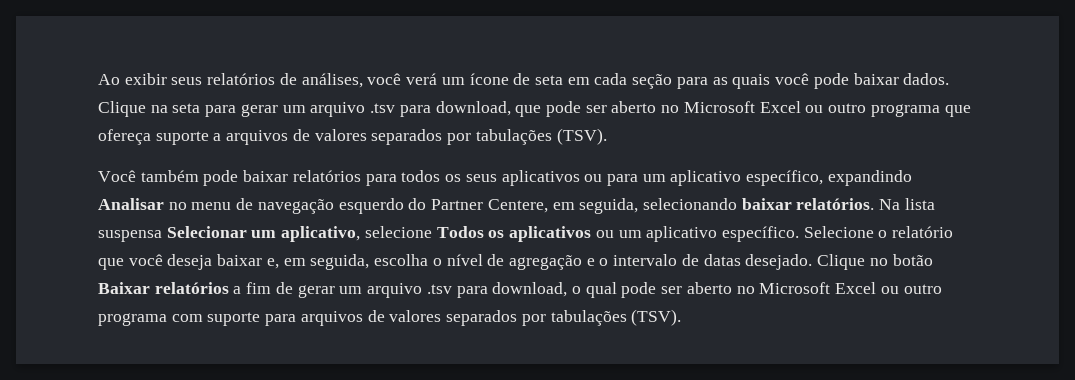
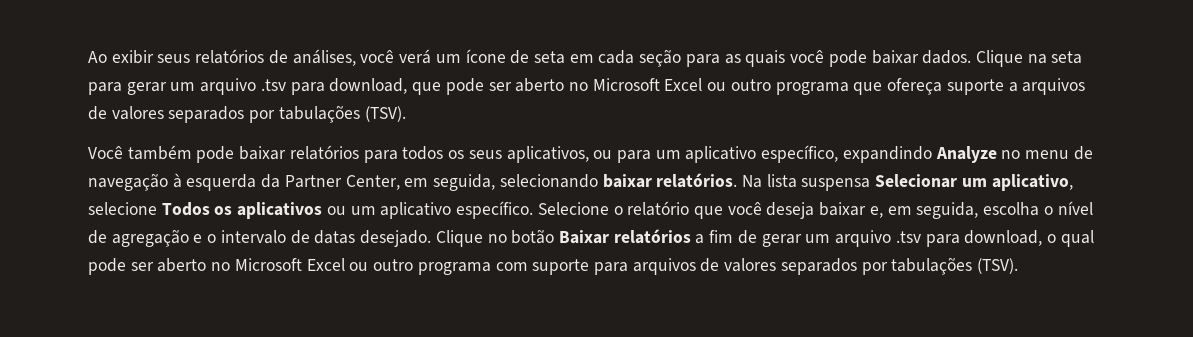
[501,170,580,186] aplicativos -> [506,146,589,163] aplicativos,
[98,198,164,210] Analisar -> [935,146,997,163] Analyze
[338,198,548,214] esquerdo do Partner Centere, -> [172,173,400,191] à esquerda da Partner Center,

